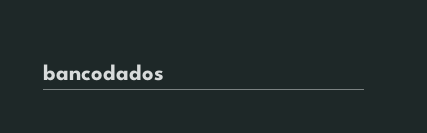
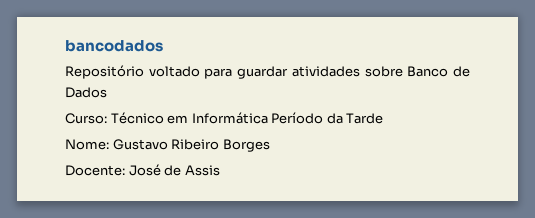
(164, 72) none -> [65,65,471,79] [65,87,107,98] [65,112,384,124] [65,139,270,152] [65,164,220,176] // Repositório voltado para guardar atividades sobre Banco de Dados // Curso: Técnico em Informática Período da Tarde // Nome: Gustavo Ribeiro Borges // Docente: José de Assis

